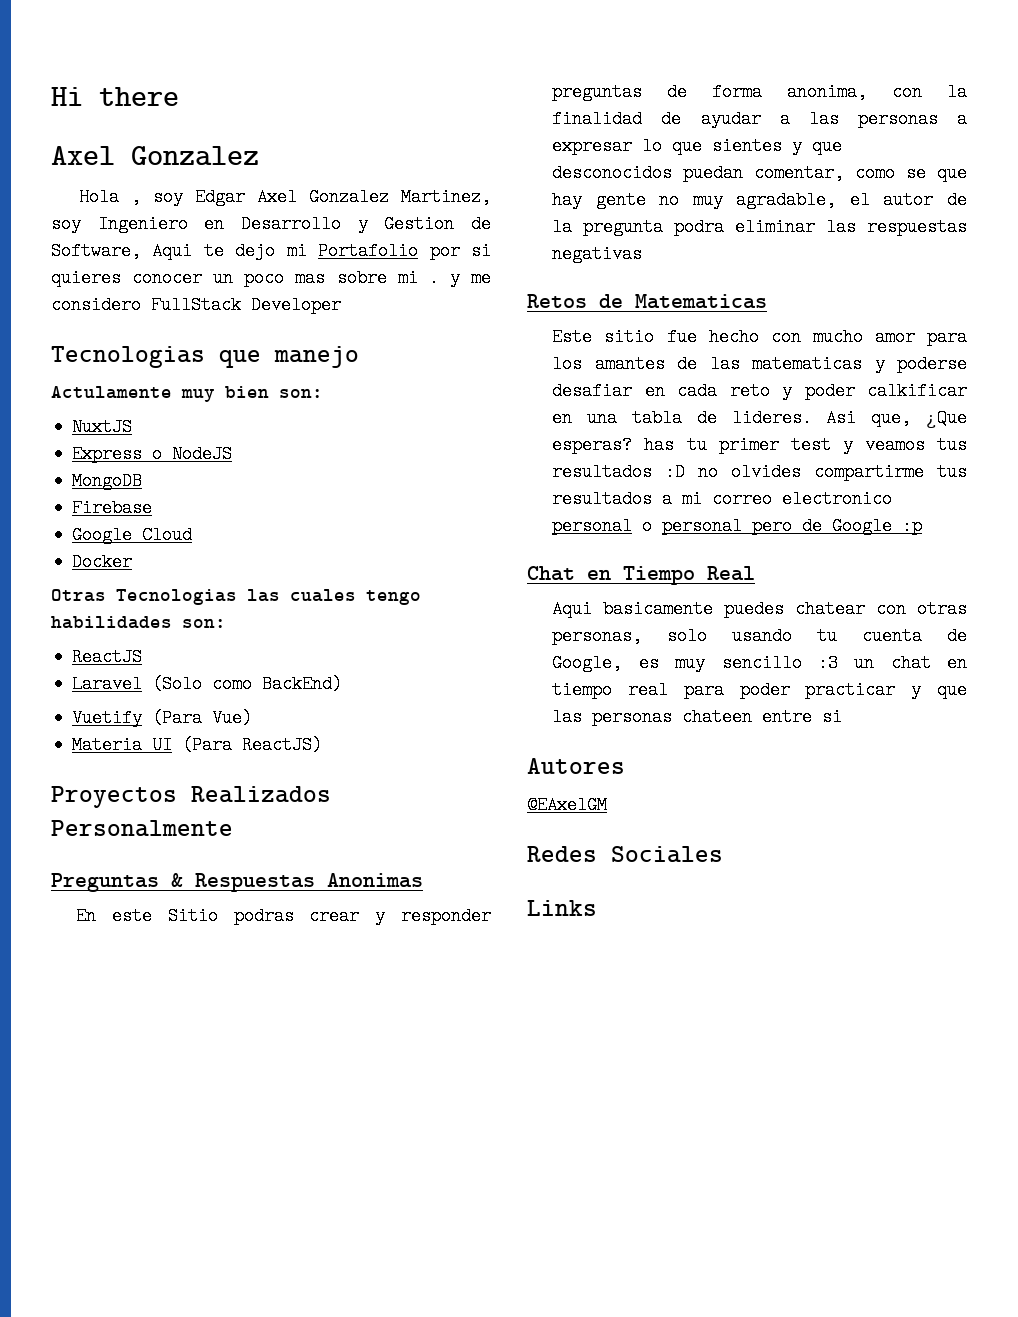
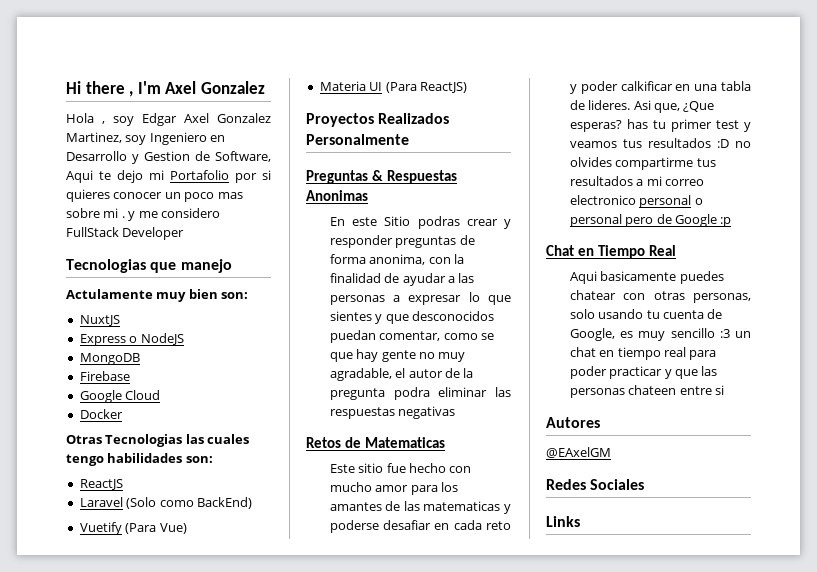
(179, 96) // -> [129,81,161,97] , I'm

